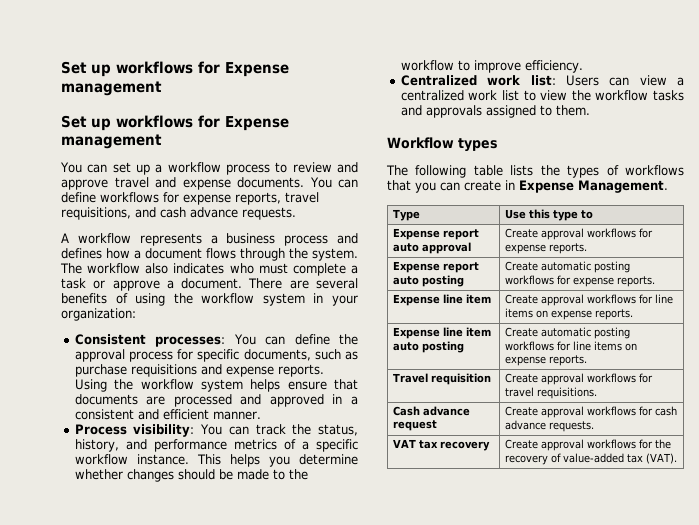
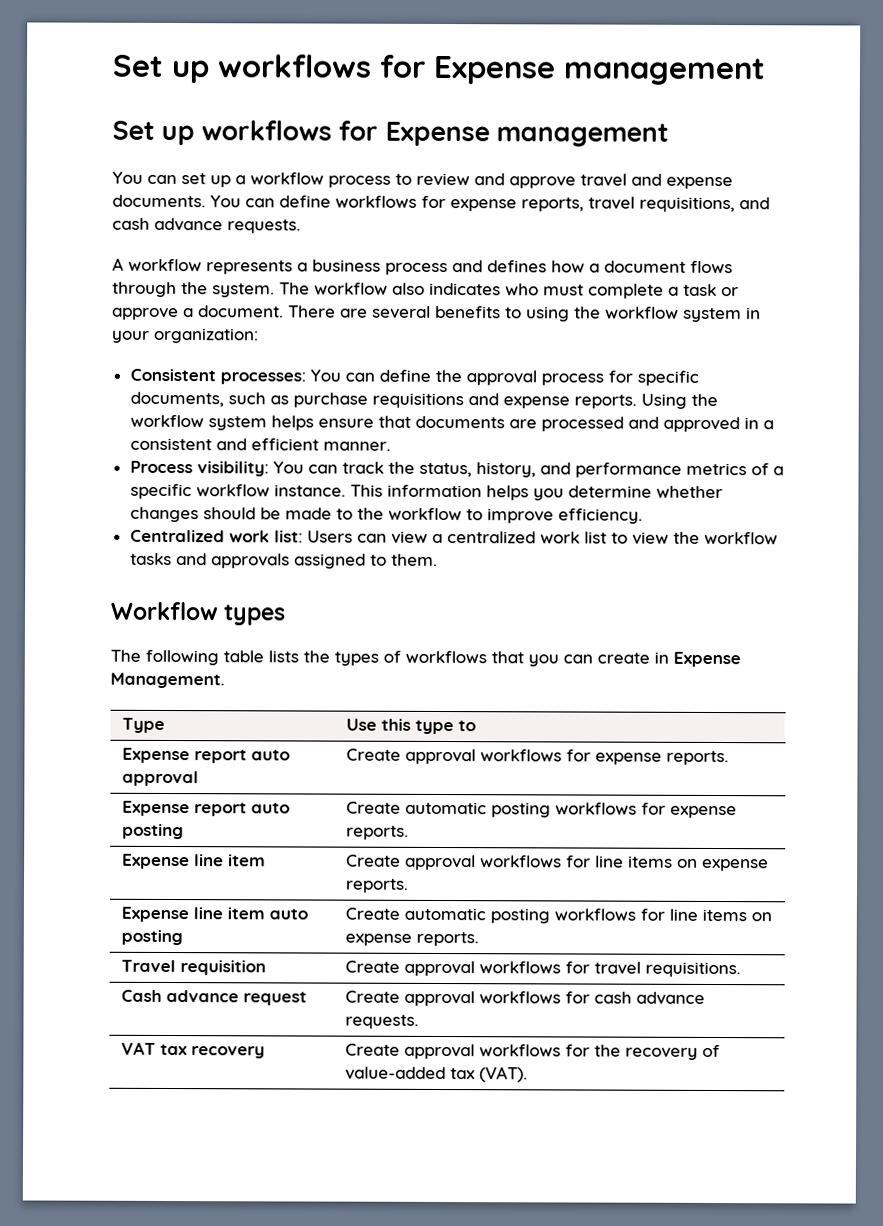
[115,293,128,304] of -> [505,307,522,319] to
(221, 459) none -> [386,484,482,498] information

